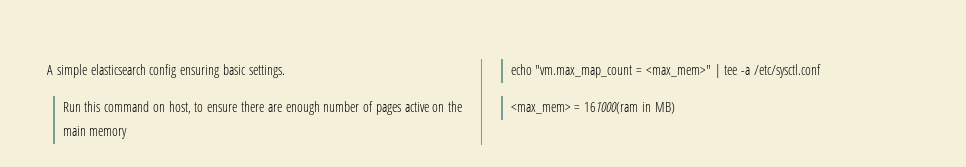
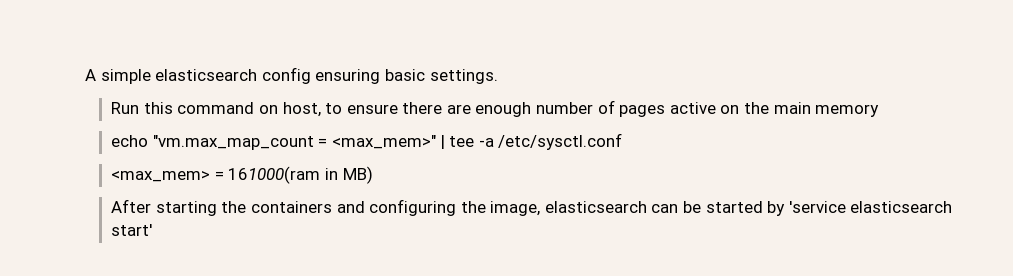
(675, 108) none -> [111,199,953,216] [111,224,153,236] // After starting the containers and configuring the image, elasticsearch can be started by 'service elasticsearch start'

